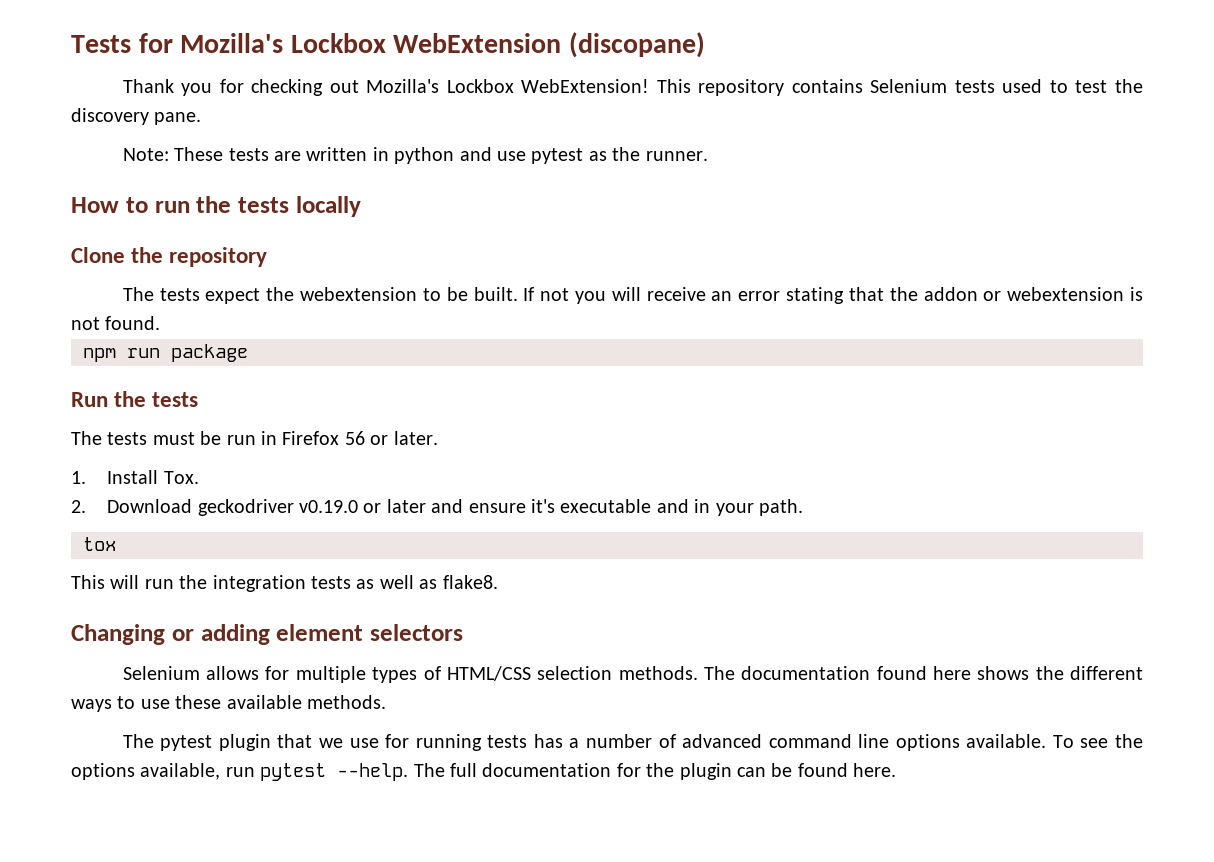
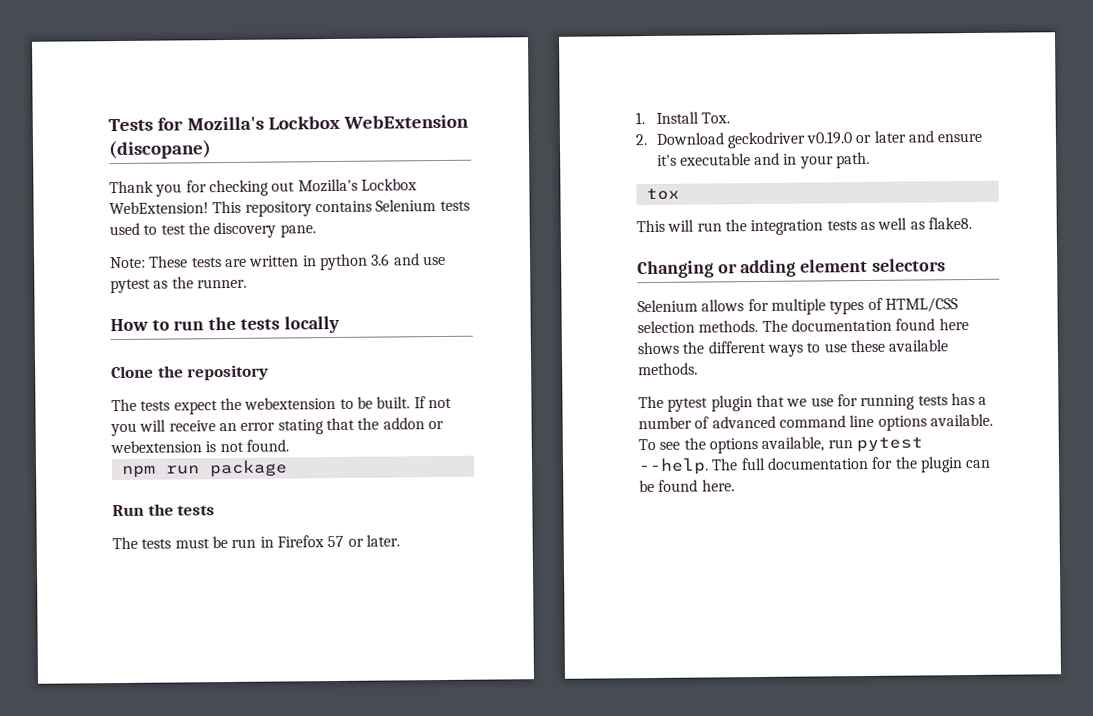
(455, 155) none -> [371,253,391,266] 3.6
[344,431,365,445] 56 -> [327,535,345,548] 57

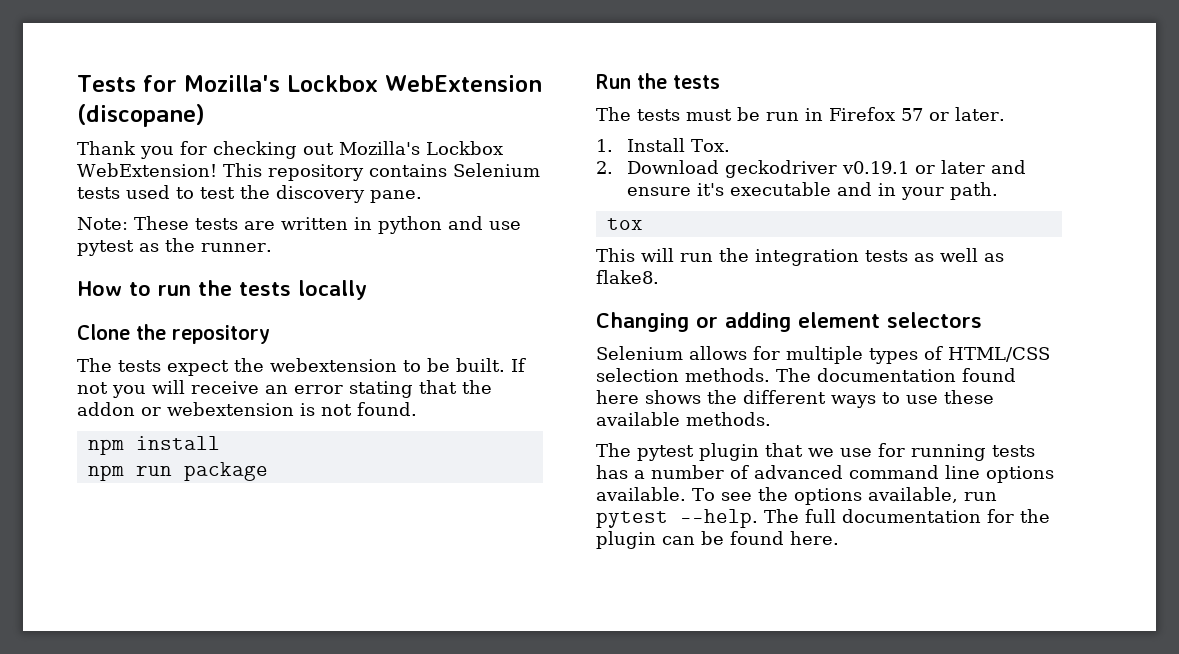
[371,253,391,266] 3.6 -> (442, 225) none
(289, 445) none -> [87,436,220,455] // npm install
[806,131,853,145] v0.19.0 -> [841,161,909,174] v0.19.1

